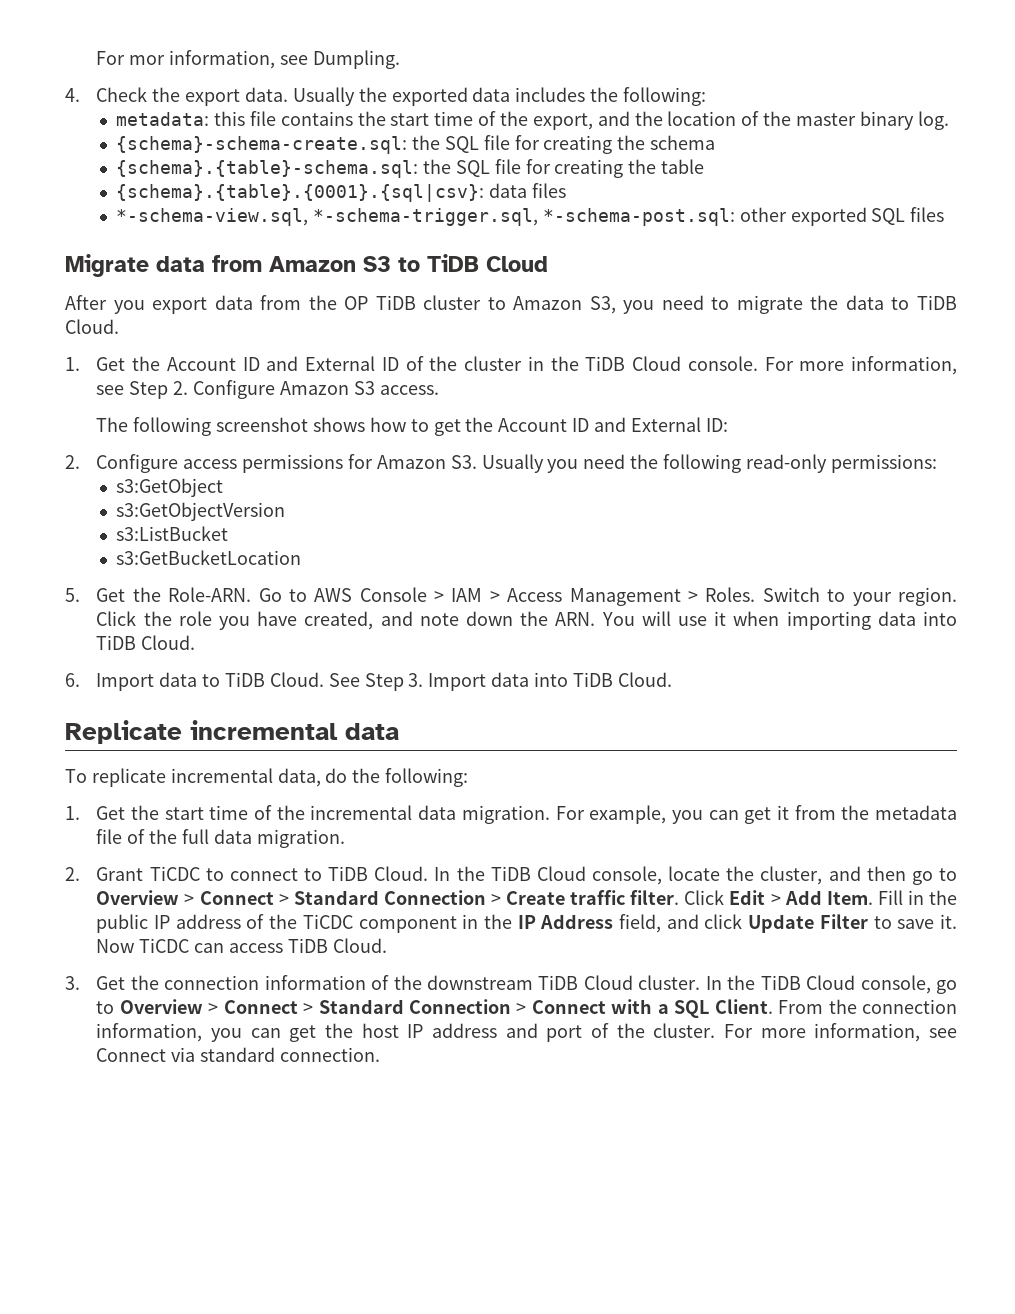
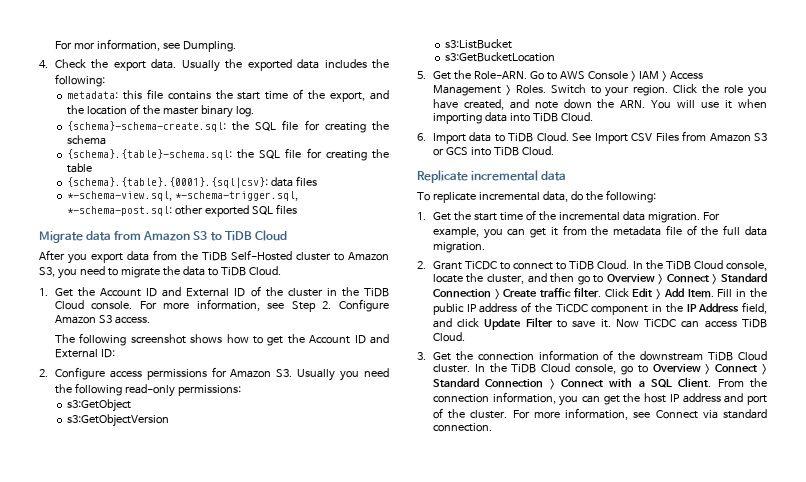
[344,295,416,310] OP TiDB -> [202,250,292,261] TiDB Self-Hosted
[364,672,530,691] Step 3. Import data -> [594,131,767,144] [432,147,468,156] Import CSV Files from Amazon S3 or GCS

